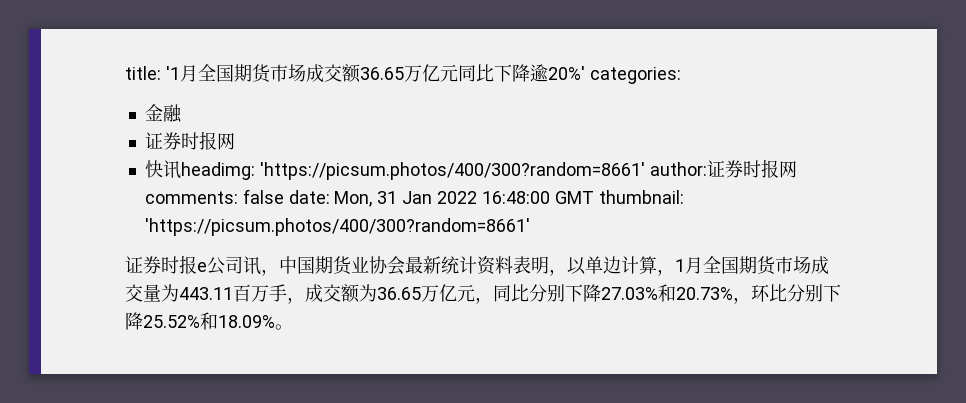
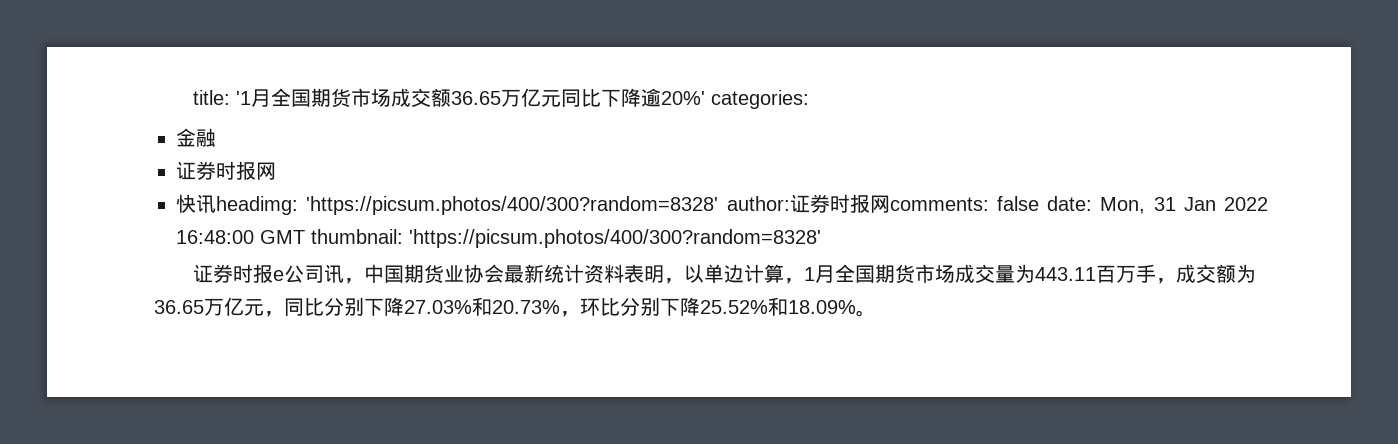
[259,162,645,180] 'https://picsum.photos/400/300?random=8661' -> [306,196,719,215] 'https://picsum.photos/400/300?random=8328'
[144,218,530,236] 'https://picsum.photos/400/300?random=8661' -> [409,229,821,248] 'https://picsum.photos/400/300?random=8328'

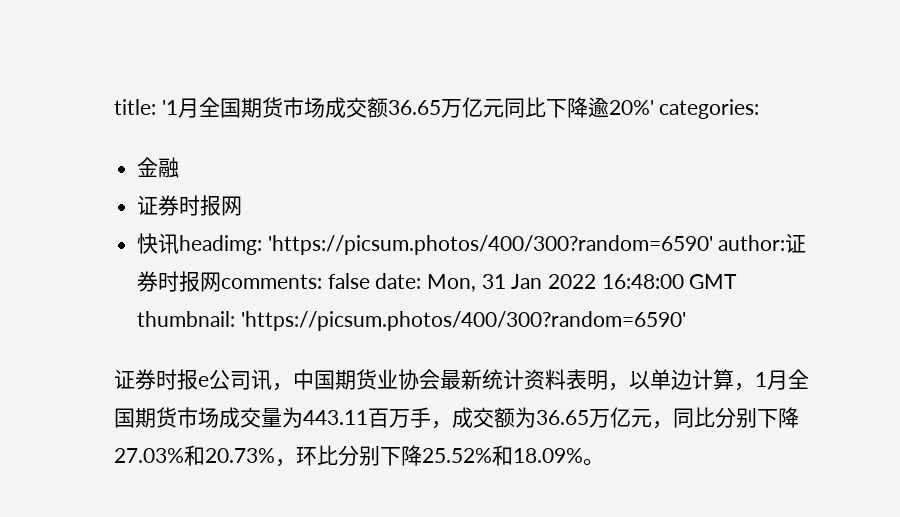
[306,196,719,215] 'https://picsum.photos/400/300?random=8328' -> [267,235,713,255] 'https://picsum.photos/400/300?random=6590'
[409,229,821,248] 'https://picsum.photos/400/300?random=8328' -> [240,311,686,331] 'https://picsum.photos/400/300?random=6590'

